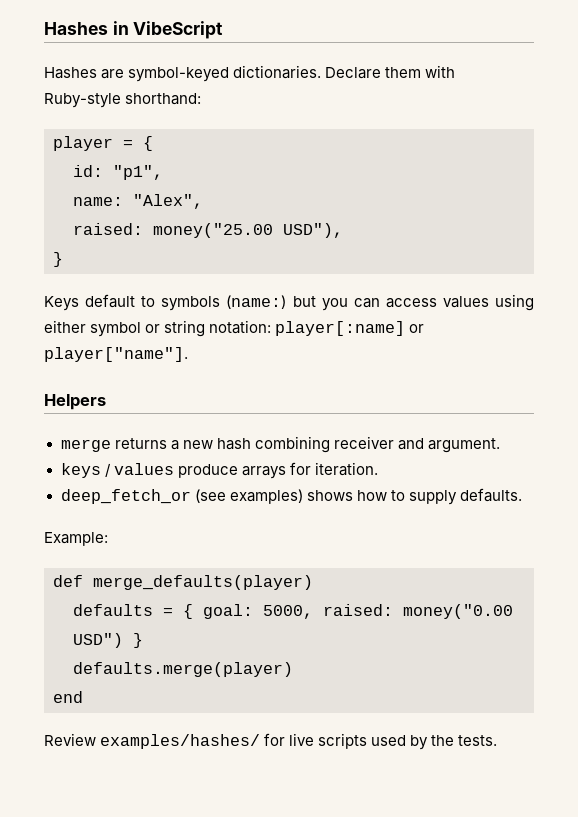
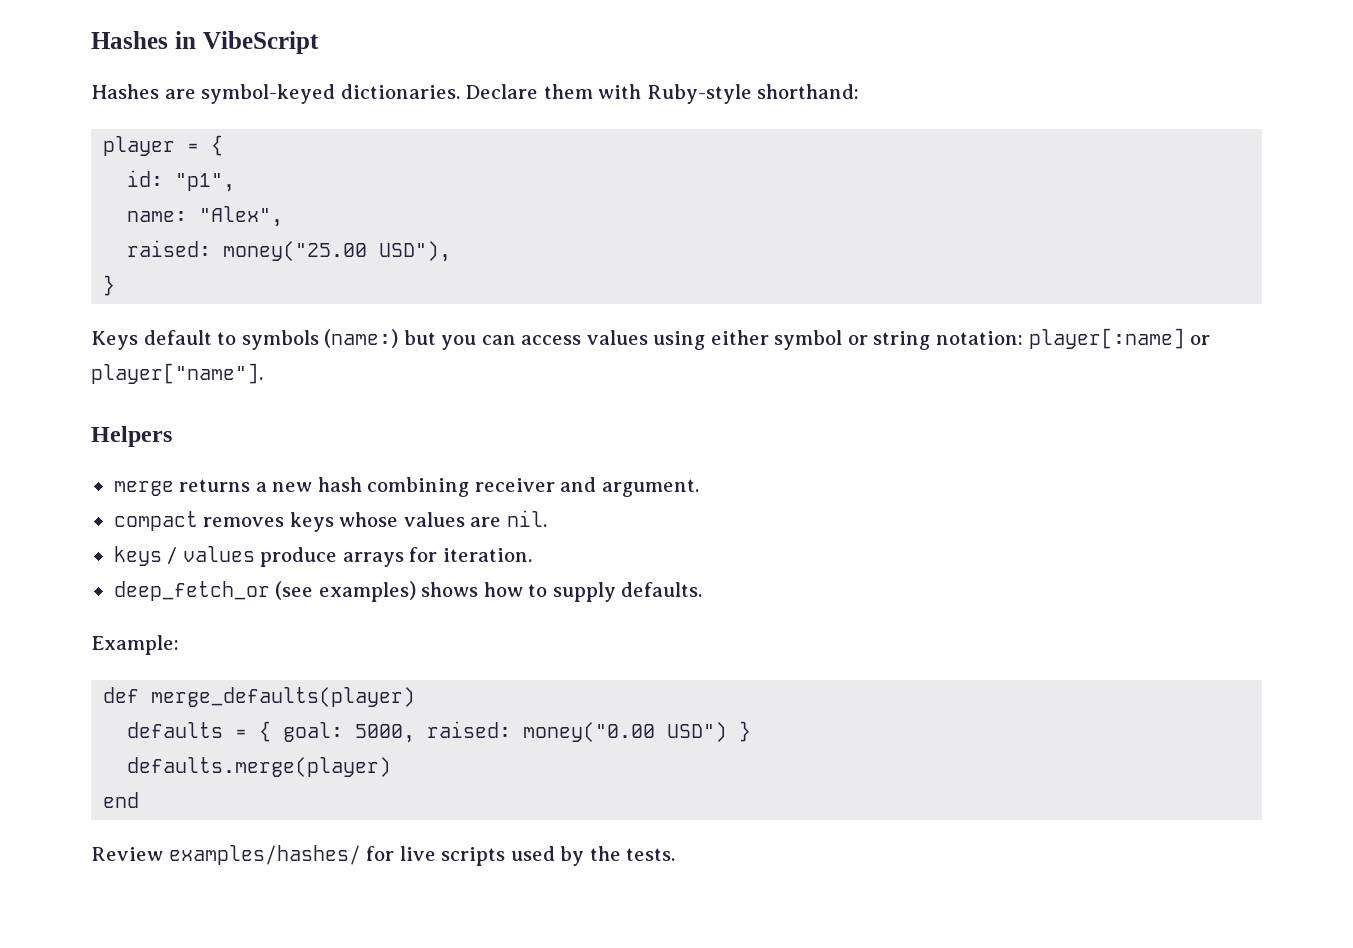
(500, 445) none -> [113,510,547,532] // compact removes keys whose values are nil.

